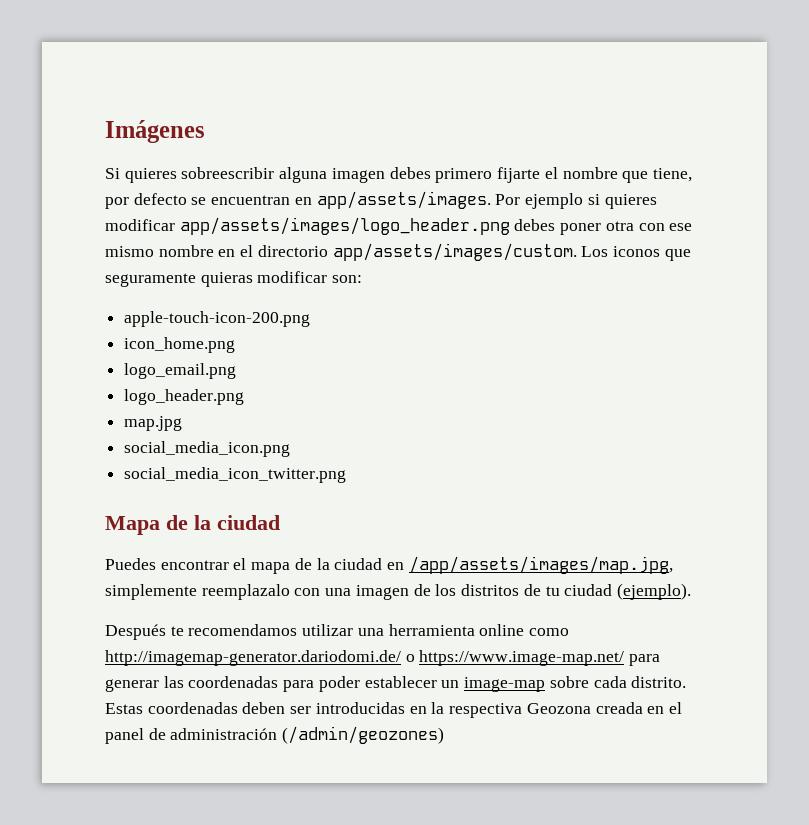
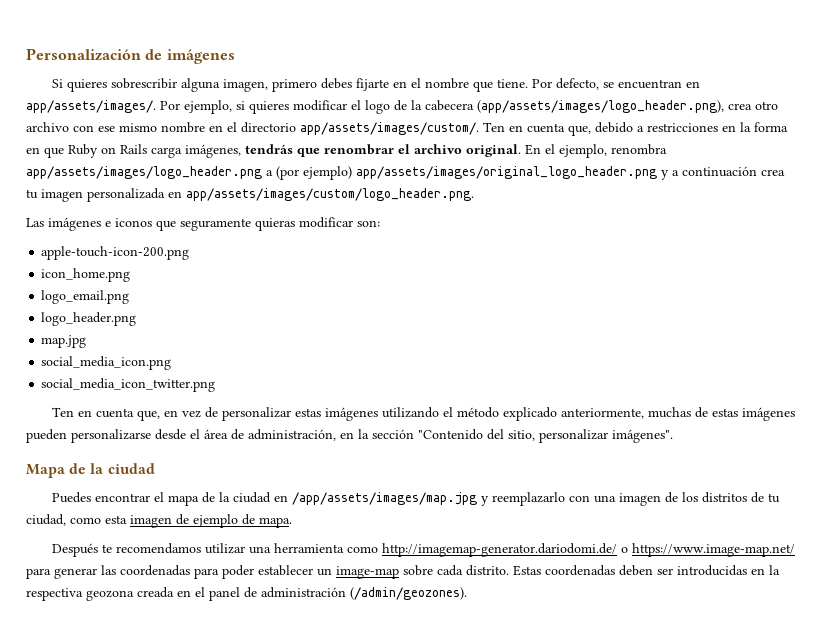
[105,120,205,143] Imágenes -> [26,48,235,64] Personalización de imágenes
[181,167,692,183] [105,191,657,209] [105,217,634,235] sobreescribir alguna imagen debes primero fijarte el nombre que tiene, por defecto se encuentran en app/assets/images. Por ejemplo si quieres modificar app/assets/images/logo_header.png debes poner otra -> [110,78,700,92] [26,100,778,114] [26,122,69,132] sobrescribir alguna imagen, primero debes fijarte en el nombre que tiene. Por defecto, se encuentran en app/assets/images/. Por ejemplo, si quieres modificar el logo de la cabecera (app/assets/images/logo_header.png), crea otro archivo
[332,243,609,261] app/assets/images/custom. Los -> [300,122,788,136] [26,144,667,158] [26,166,785,180] [26,188,474,202] [26,217,111,231] app/assets/images/custom/. Ten en cuenta que, debido a restricciones en la forma en que Ruby on Rails carga imágenes, tendrás que renombrar el archivo original. En el ejemplo, renombra app/assets/images/logo_header.png a (por ejemplo) app/assets/images/original_logo_header.png y a continuación crea tu imagen personalizada en app/assets/images/custom/logo_header.png. // Las imágenes e
(347, 475) none -> [51,407,795,421] [26,429,673,443] // Ten en cuenta que, en vez de personalizar estas imágenes utilizando el método explicado anteriormente, muchas de estas imágenes pueden personalizarse desde el área de administración, en la sección "Contenido del sitio, personalizar imágenes".
[408,556,673,574] [105,584,290,600] /app/assets/images/map.jpg, simplemente reemplazalo -> [291,492,565,506] /app/assets/images/map.jpg y reemplazarlo
[564,583,691,600] ciudad (ejemplo). -> [26,514,292,528] ciudad, como esta imagen de ejemplo de mapa.
[479,624,525,636] online -> (344, 548) none
[526,703,591,714] Geozona -> [86,590,134,601] geozona
[282,726,445,744] (/admin/geozones) -> [350,587,467,600] (/admin/geozones).

